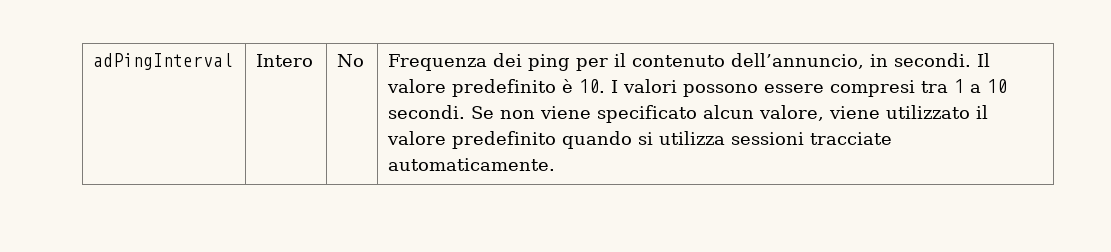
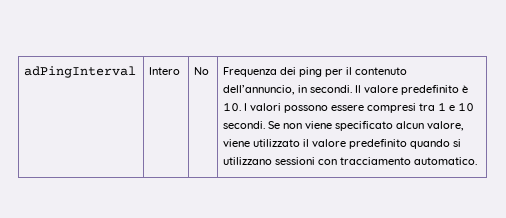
[970,84,982,93] a -> [449,105,456,111] e
[659,131,893,145] [388,158,556,171] utilizza sessioni tracciate automaticamente. -> [223,157,478,165] utilizzano sessioni con tracciamento automatico.

